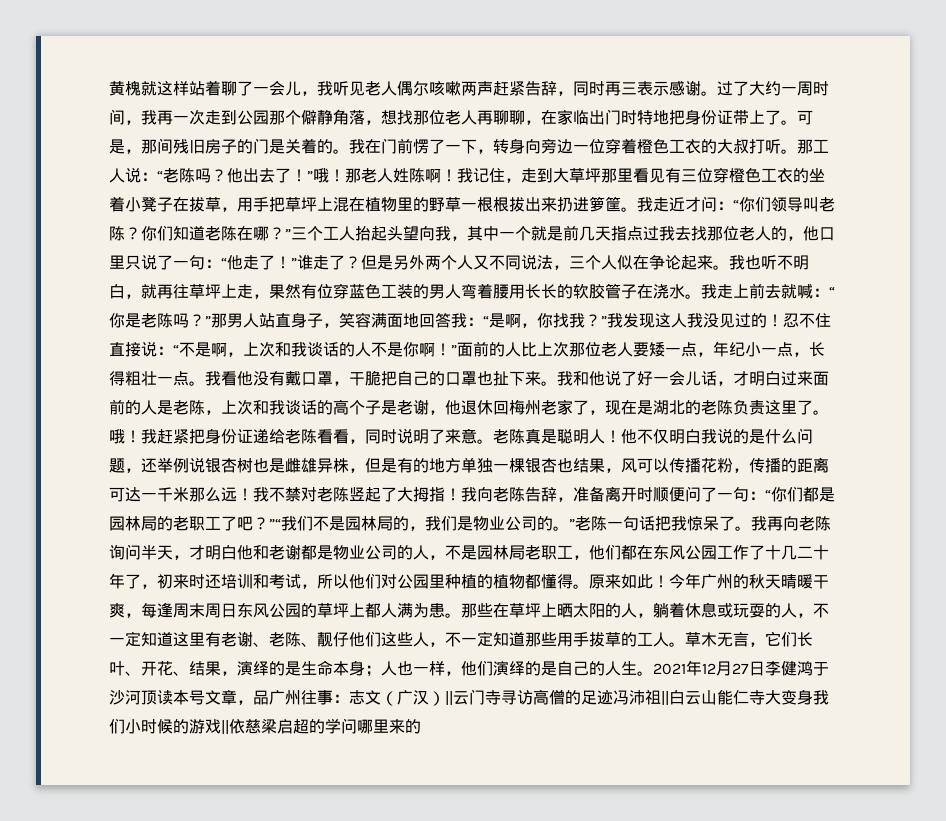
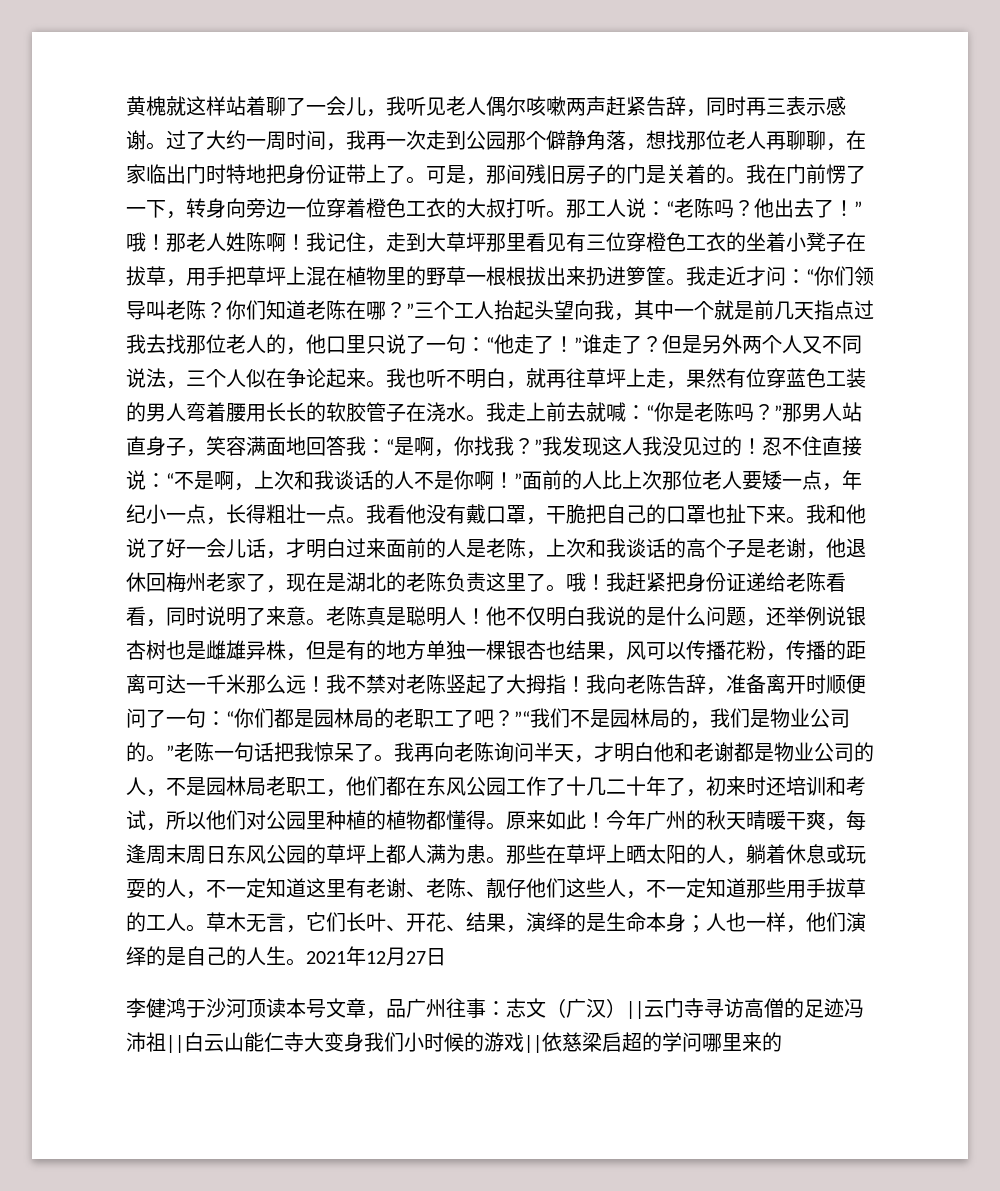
(765, 668) none -> (446, 957) //

